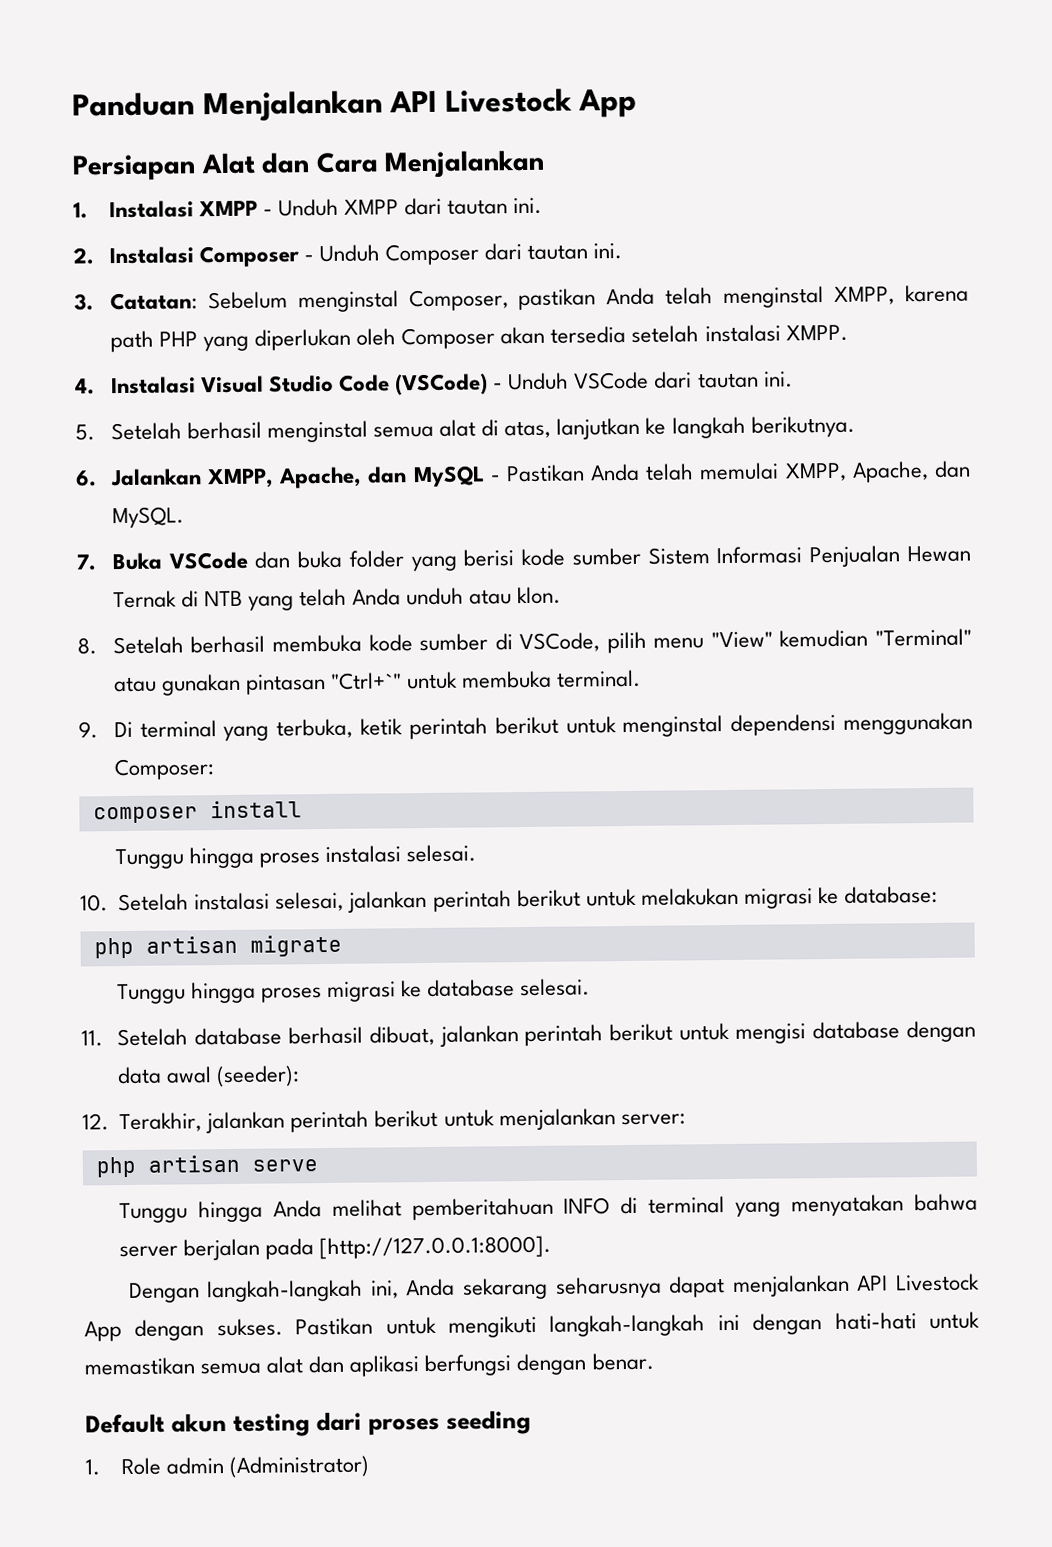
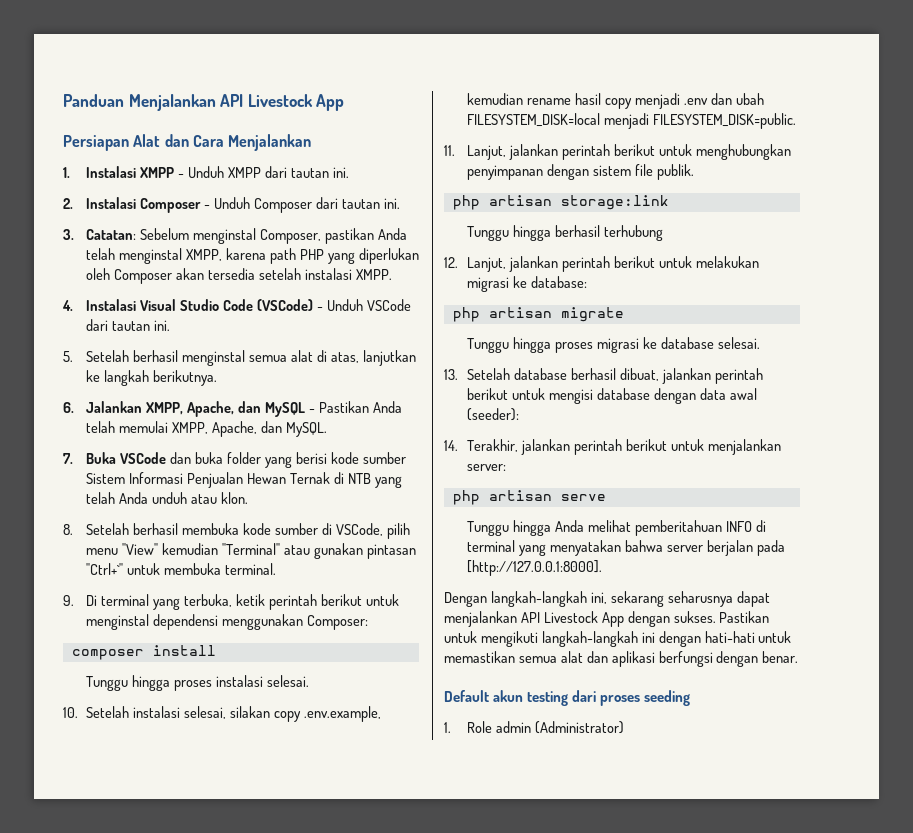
(345, 901) none -> [230,706,382,722] [467,93,764,109] [467,113,797,129] [444,144,792,160] [467,164,695,180] [452,195,669,210] [467,225,664,241] [444,257,507,272] silakan copy .env.example, kemudian rename hasil copy menjadi .env dan ubah FILESYSTEM_DISK=local menjadi FILESYSTEM_DISK=public. // 11. Lanjut, jalankan perintah berikut untuk menghubungkan penyimpanan dengan sistem file publik. // php artisan storage:link // Tunggu hingga berhasil terhubung // 12. Lanjut,
[81,1030,103,1047] 11. -> [444,369,458,380] 13.
[82,1113,109,1131] 12. -> [444,440,458,451] 14.
[406,1278,456,1297] Anda -> (607, 598) none

